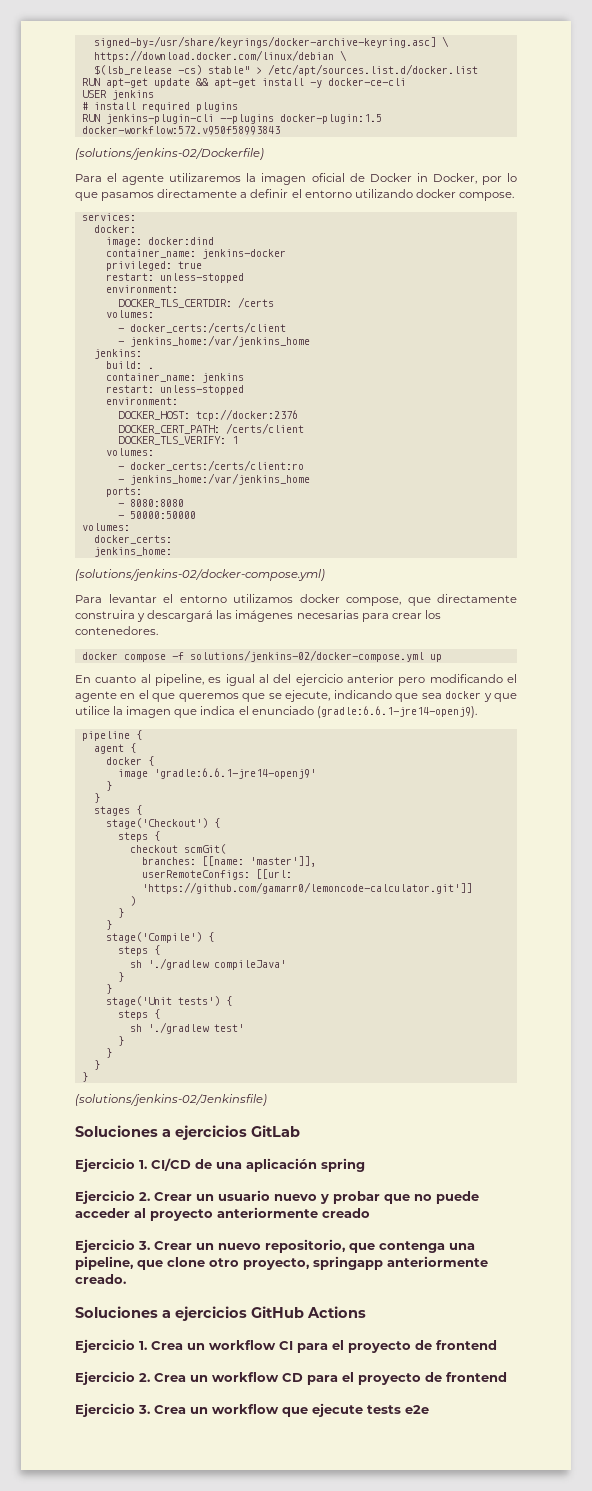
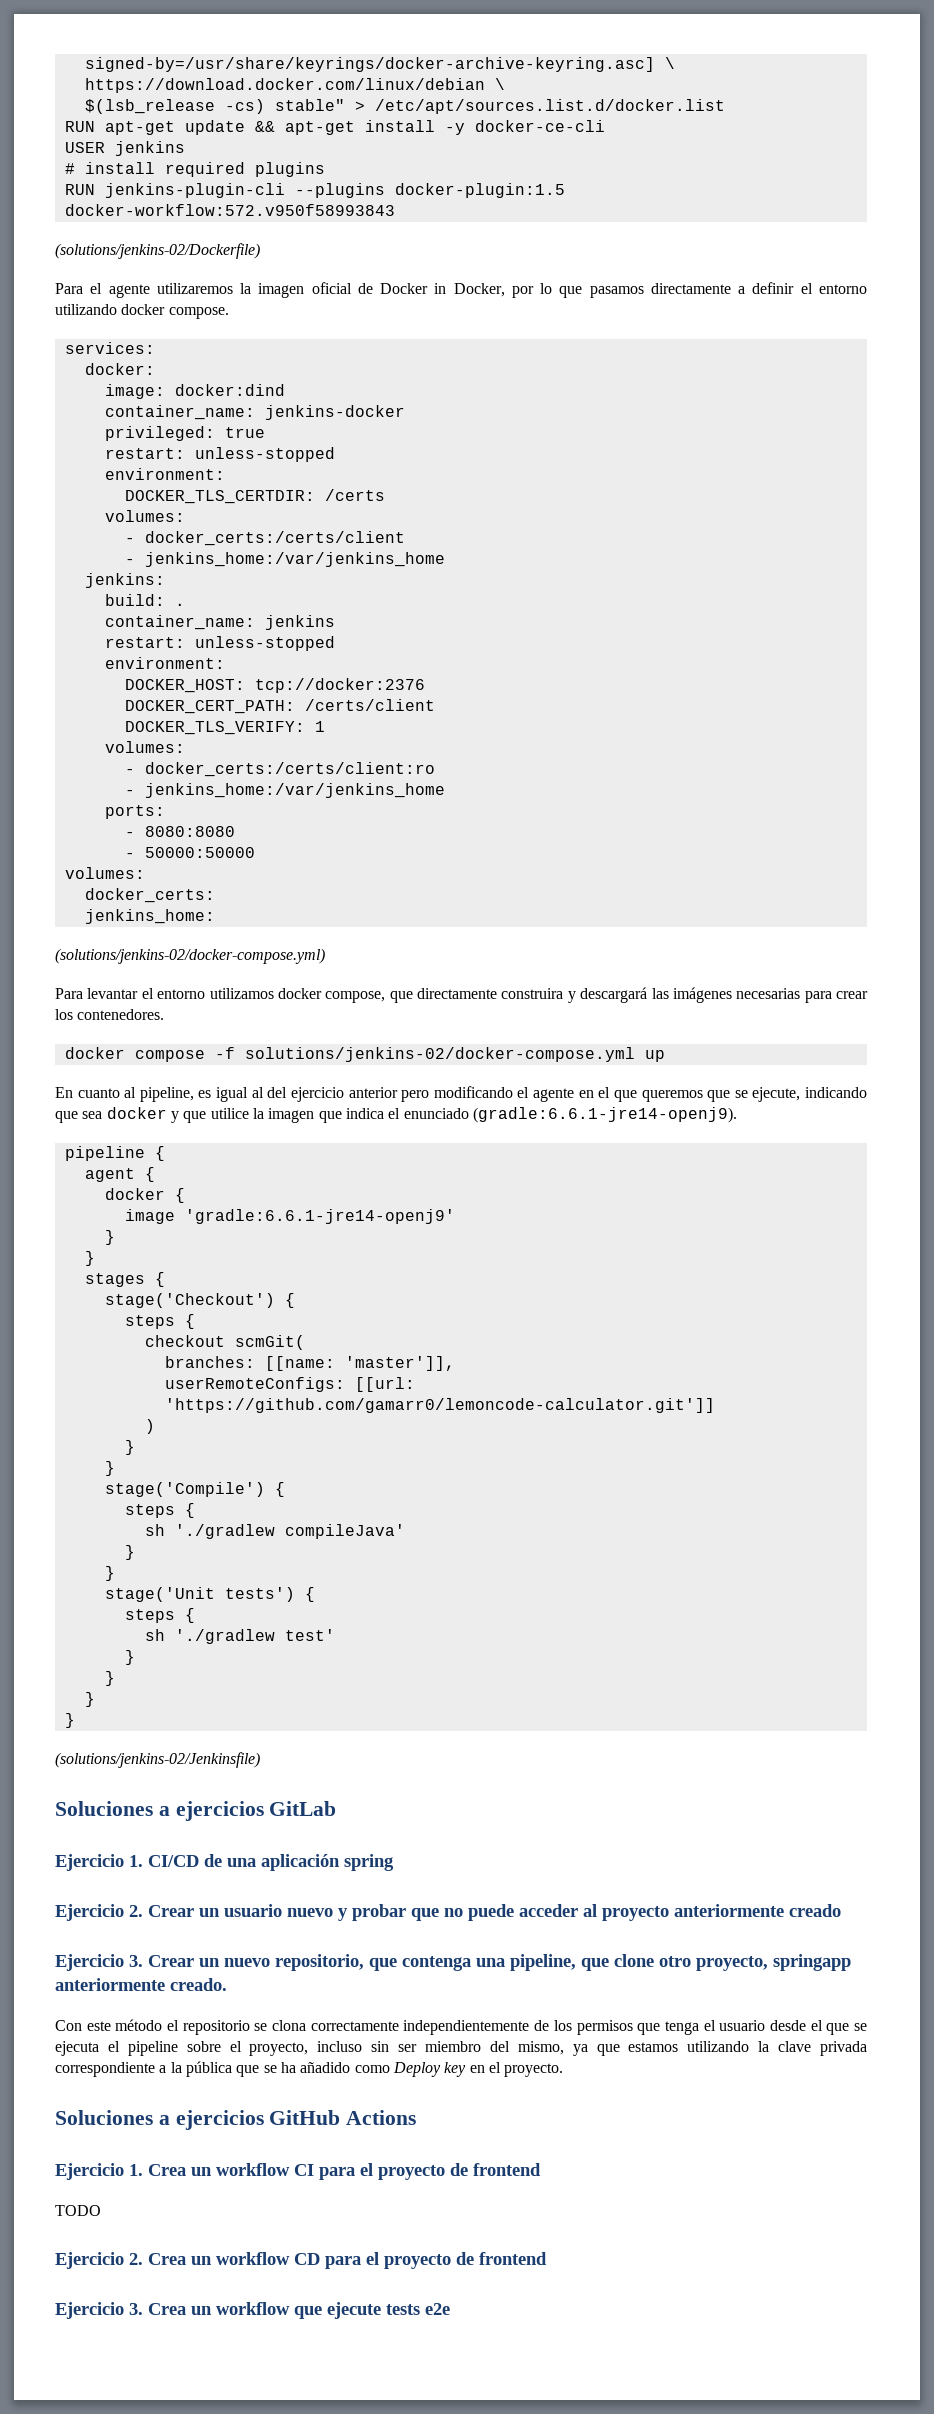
(126, 1279) none -> [55,2019,868,2035] [55,2041,868,2056] [55,2061,564,2077] // Con este método el repositorio se clona correctamente independientemente de los permisos que tenga el usuario desde el que se ejecuta el pipeline sobre el proyecto, incluso sin ser miembro del mismo, ya que estamos utilizando la clave privada correspondiente a la pública que se ha añadido como Deploy key en el proyecto.
(497, 1345) none -> [55,2205,101,2216] // TODO

